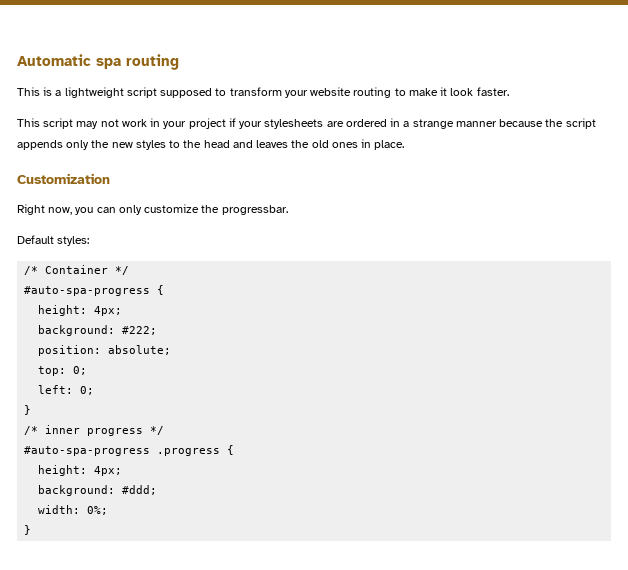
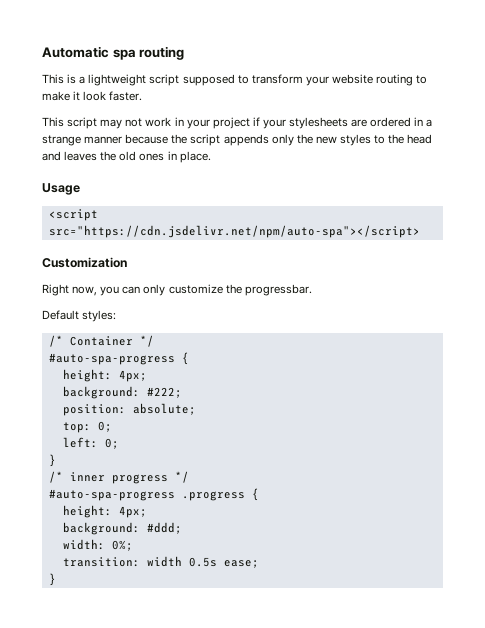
(405, 145) none -> [42,183,80,195] [48,209,98,221] [48,225,420,238] // Usage // <script src="https://cdn.jsdelivr.net/npm/auto-spa"></script>
(109, 510) none -> [62,556,259,568] // transition: width 0.5s ease;

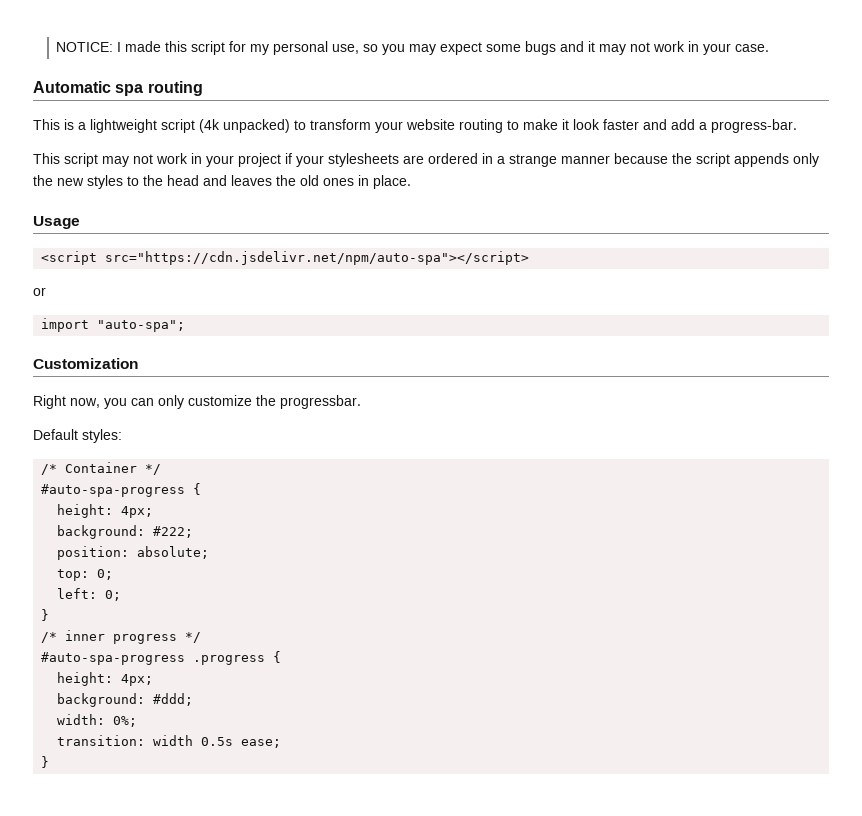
(42, 52) none -> [56,41,770,55] NOTICE: I made this script for my personal use, so you may expect some bugs and it may not work in your case. //
[182,74,235,86] supposed -> [199,119,290,133] (4k unpacked)
[109,91,143,101] faster. -> [603,119,797,133] faster and add a progress-bar.
(420, 231) none -> [33,287,46,296] [41,318,186,332] // or // import "auto-spa";

